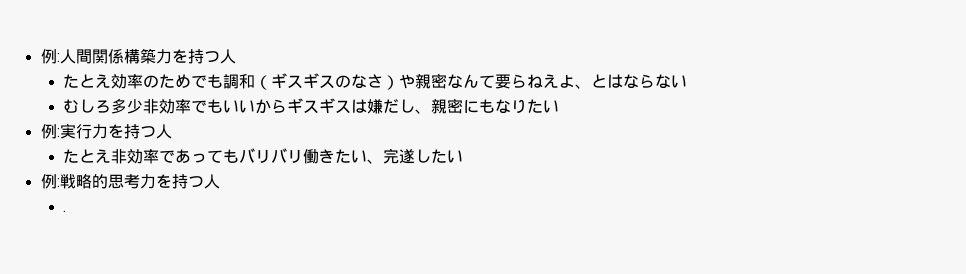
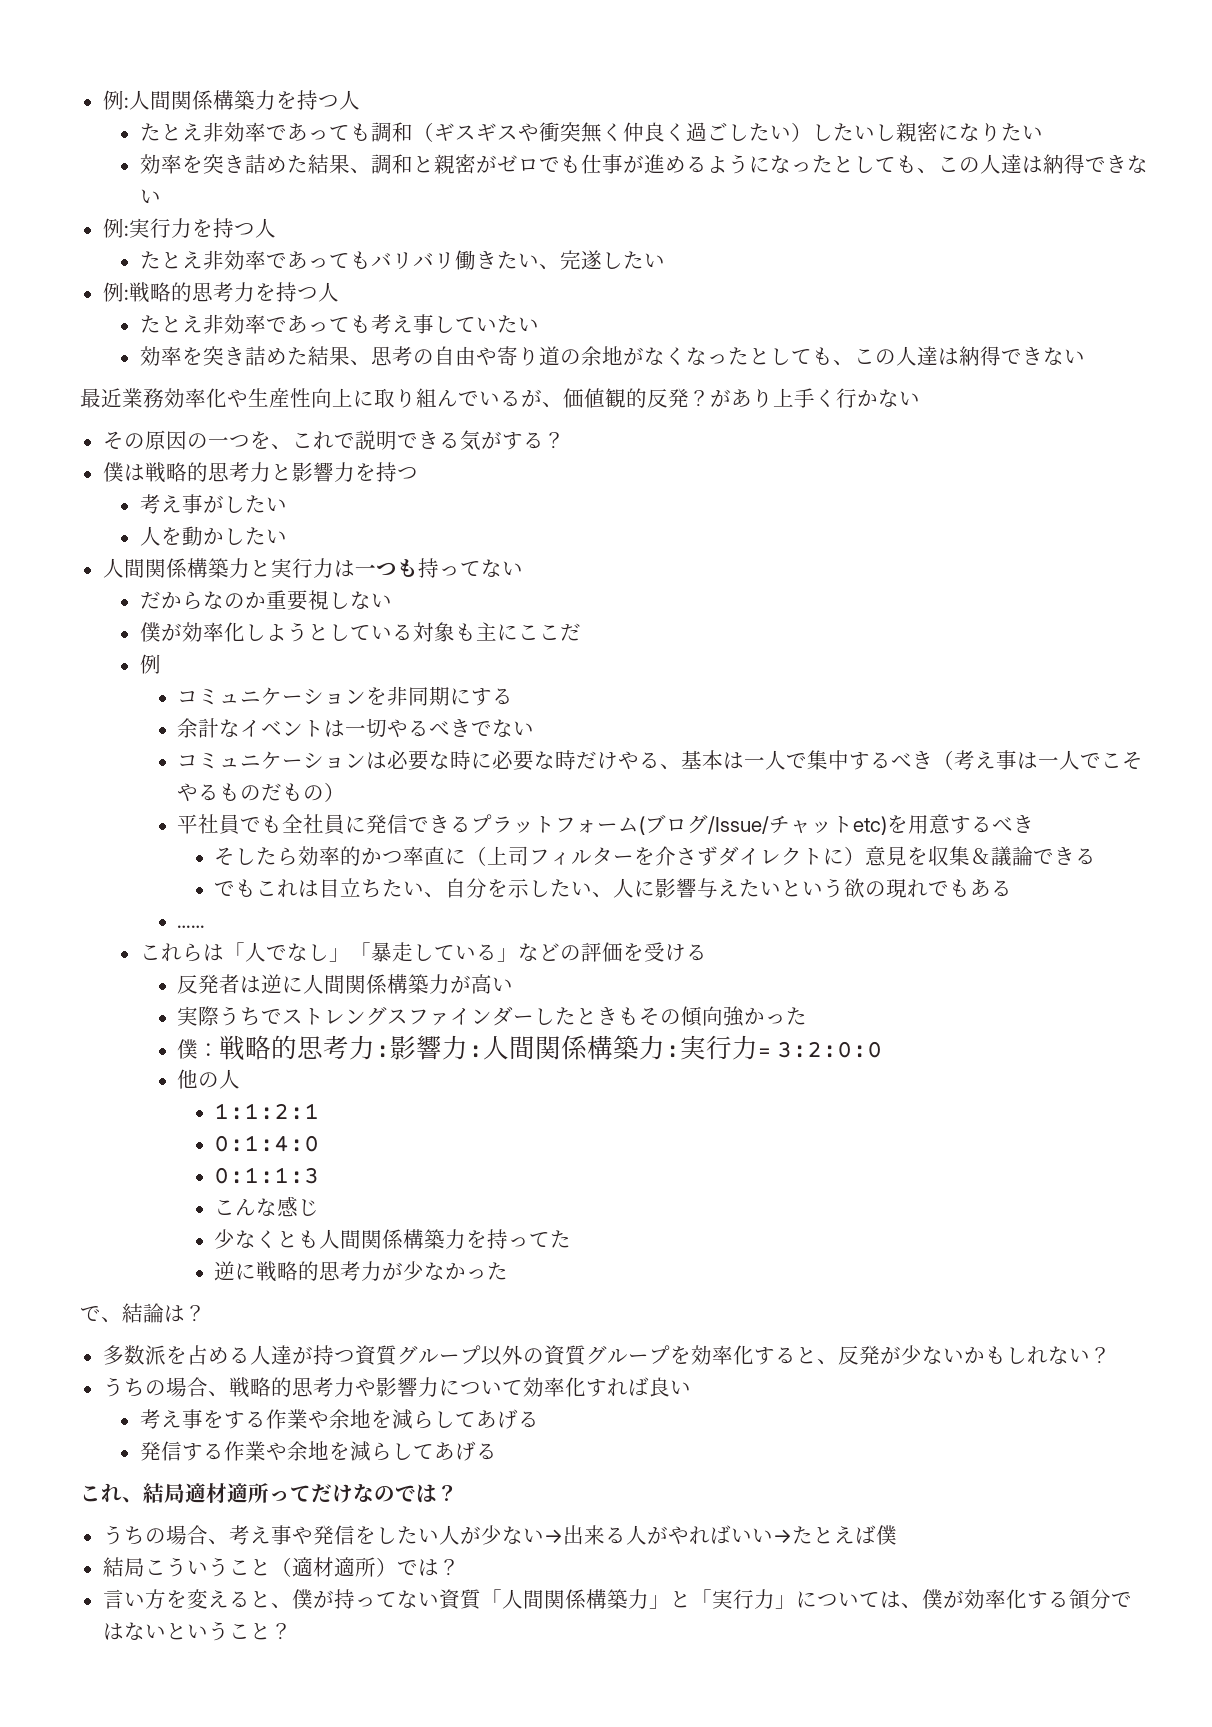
[111,74,208,89] 効率のためで -> [202,122,350,142] 非効率であって
[335,73,688,90] [63,98,544,114] のなさ）や親密なんて要らねえよ、とはならない // むしろ多少非効率でもいいからギスギスは嫌だし、親密にもなりた -> [517,122,1043,143] [139,154,1148,174] や衝突無く仲良く過ごしたい）したいし親密になりたい // 効率を突き詰めた結果、調和と親密がゼロでも仕事が進めるようになったとしても、この人達は納得できな
[63,210,67,212] . -> [139,314,539,334] [139,346,1085,366] [80,388,920,408] [102,430,565,451] [102,462,418,483] [139,494,287,514] [139,526,287,546] [102,558,523,578] [139,590,392,611] [139,622,581,642] [139,654,161,674] [176,686,513,706] [176,718,534,738] [176,750,1143,771] [176,782,345,802] [176,814,1034,835] [214,846,1097,866] [214,878,1013,898] [176,925,205,928] [139,942,707,962] [176,974,513,994] [176,1006,807,1027] [176,1035,882,1061] [176,1069,240,1089] [214,1103,320,1120] [214,1135,320,1152] [214,1167,320,1184] [214,1196,320,1217] [214,1229,572,1249] [214,1261,509,1282] [80,1303,206,1323] [102,1345,1111,1366] [102,1377,691,1398] [139,1409,539,1429] [139,1441,497,1461] [80,1483,458,1504] [102,1525,897,1545] [102,1557,460,1577] [102,1589,1132,1610] [102,1621,292,1641] たとえ非効率であっても考え事していたい // 効率を突き詰めた結果、思考の自由や寄り道の余地がなくなったとしても、この人達は納得できない // 最近業務効率化や生産性向上に取り組んでいるが、価値観的反発？があり上手く行かない // その原因の一つを、これで説明できる気がする？ // 僕は戦略的思考力と影響力を持つ // 考え事がしたい // 人を動かしたい // 人間関係構築力と実行力は一つも持ってない // だからなのか重要視しない // 僕が効率化しようとしている対象も主にここだ // 例 // コミュニケーションを非同期にする // 余計なイベントは一切やるべきでない // コミュニケーションは必要な時に必要な時だけやる、基本は一人で集中するべき（考え事は一人でこそやるものだもの） // 平社員でも全社員に発信できるプラットフォーム(ブログ/Issue/チャットetc)を用意するべき // そしたら効率的かつ率直に（上司フィルターを介さずダイレクトに）意見を収集＆議論できる // でもこれは目立ちたい、自分を示したい、人に影響与えたいという欲の現れでもある // …… // これらは「人でなし」「暴走している」などの評価を受ける // 反発者は逆に人間関係構築力が高い // 実際うちでストレングスファインダーしたときもその傾向強かった // 僕：戦略的思考力:影響力:人間関係構築力:実行力= 3:2:0:0 // 他の人 // 1:1:2:1 // 0:1:4:0 // 0:1:1:3 // こんな感じ // 少なくとも人間関係構築力を持ってた // 逆に戦略的思考力が少なかった // で、結論は？ // 多数派を占める人達が持つ資質グループ以外の資質グループを効率化すると、反発が少ないかもしれない？ // うちの場合、戦略的思考力や影響力について効率化すれば良い // 考え事をする作業や余地を減らしてあげる // 発信する作業や余地を減らしてあげる // これ、結局適材適所ってだけなのでは？ // うちの場合、考え事や発信をしたい人が少ない→出来る人がやればいい→たとえば僕 // 結局こういうこと（適材適所）では？ // 言い方を変えると、僕が持ってない資質「人間関係構築力」と「実行力」については、僕が効率化する領分ではないということ？

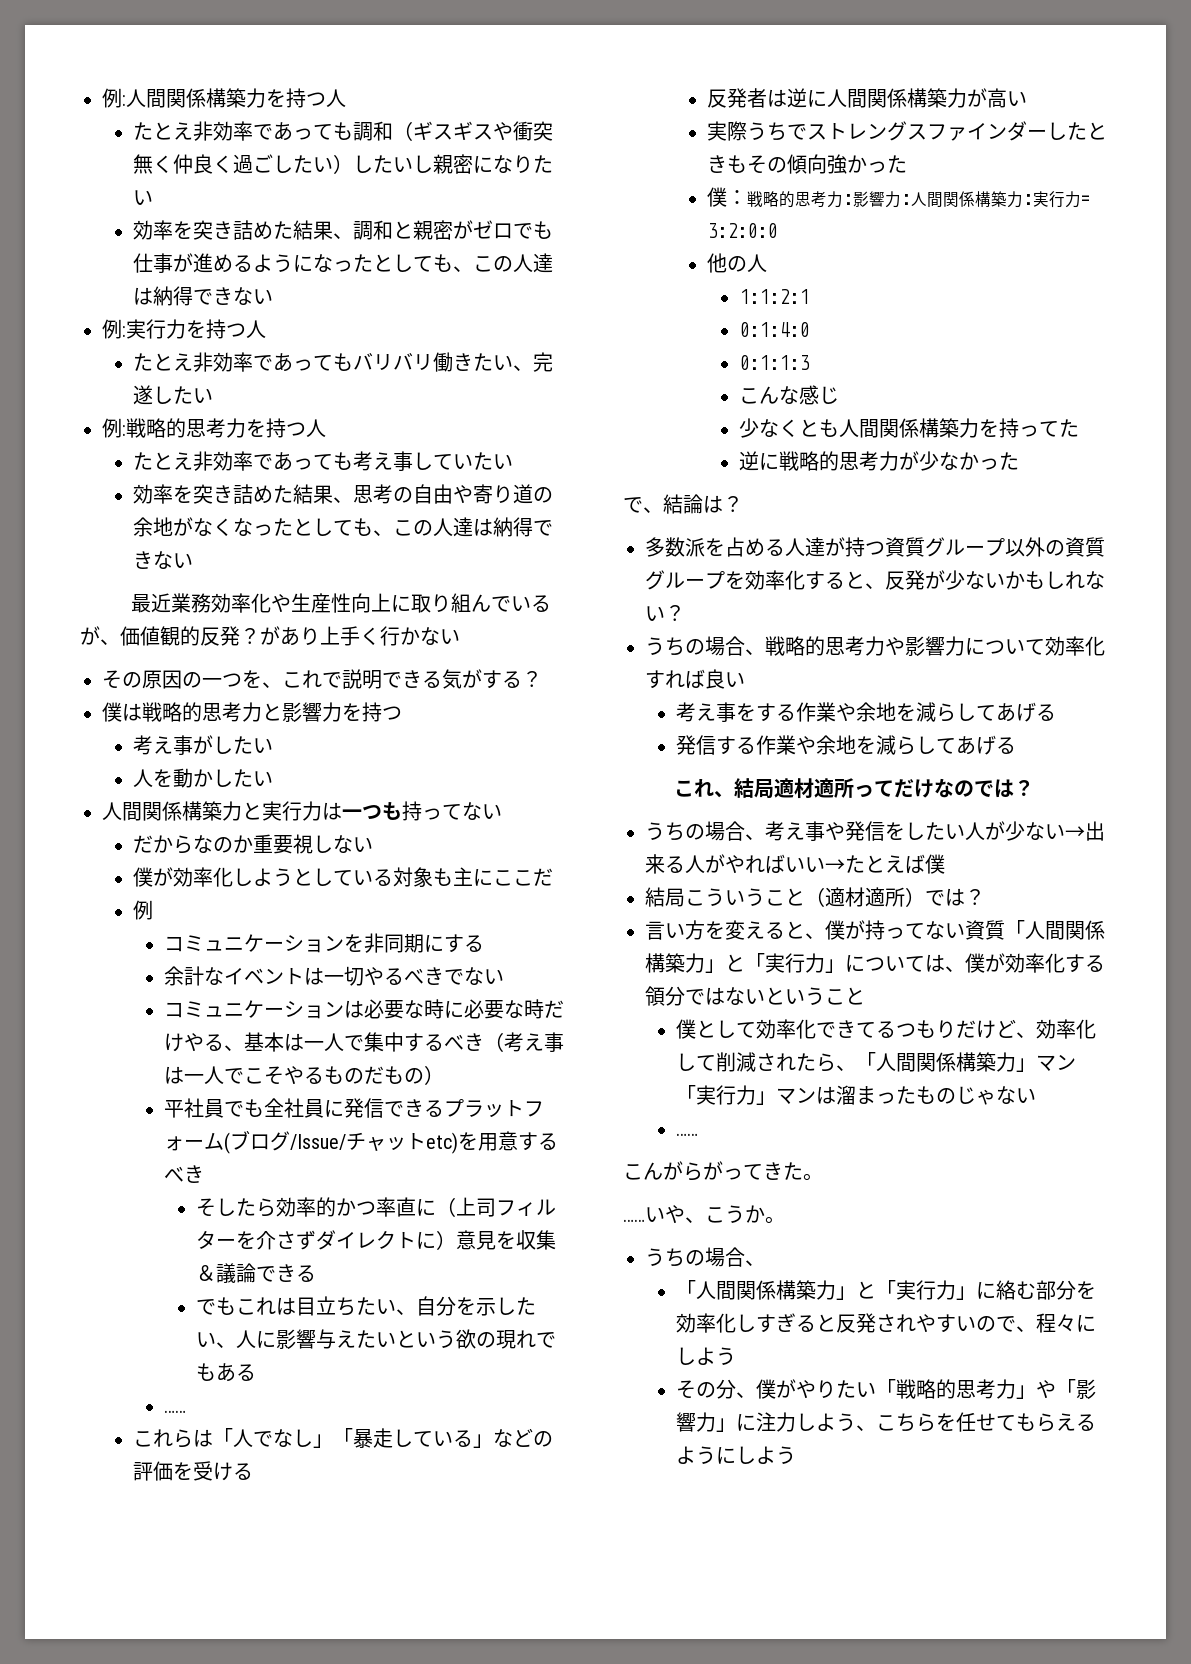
[270,1623,292,1640] ？ -> [676,1019,1097,1039] [676,1052,1077,1072] [676,1085,1037,1105] [676,1133,699,1136] [623,1161,823,1181] [623,1205,785,1224] [645,1247,765,1267] [676,1280,1097,1300] [676,1313,1097,1333] [676,1347,737,1365] [676,1379,1097,1399] [676,1412,1097,1432] [676,1446,797,1464] // 僕として効率化できてるつもりだけど、効率化して削減されたら、「人間関係構築力」マン「実行力」マンは溜まったものじゃない // …… // こんがらがってきた。 // ……いや、こうか。 // うちの場合、 // 「人間関係構築力」と「実行力」に絡む部分を効率化しすぎると反発されやすいので、程々にしよう // その分、僕がやりたい「戦略的思考力」や「影響力」に注力しよう、こちらを任せてもらえるようにしよう

